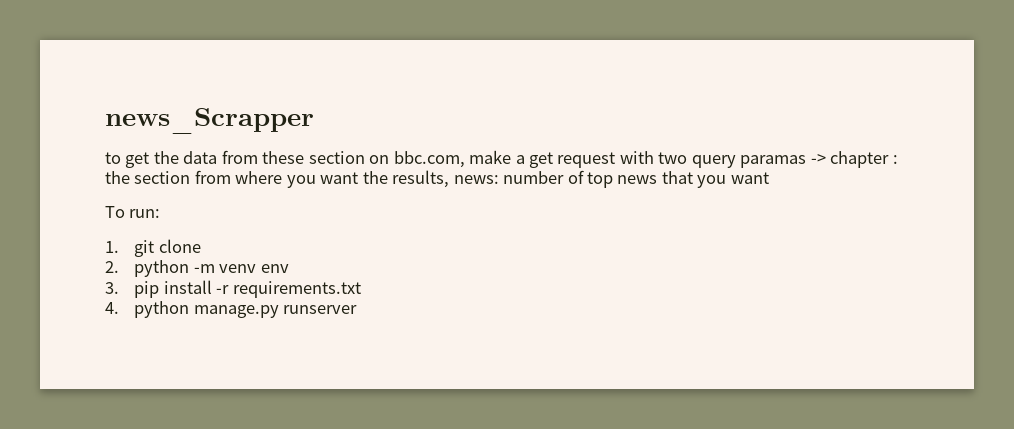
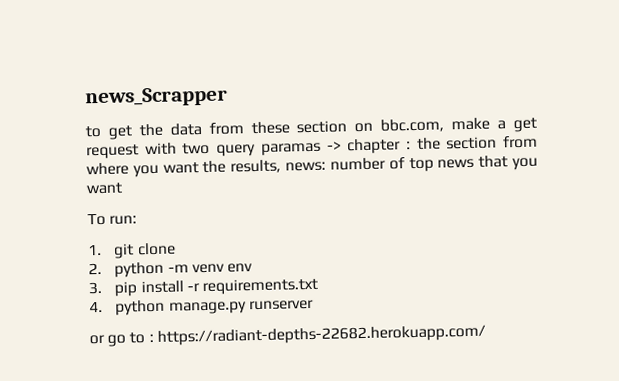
(358, 309) none -> [89,324,486,347] // or go to : https://radiant-depths-22682.herokuapp.com/

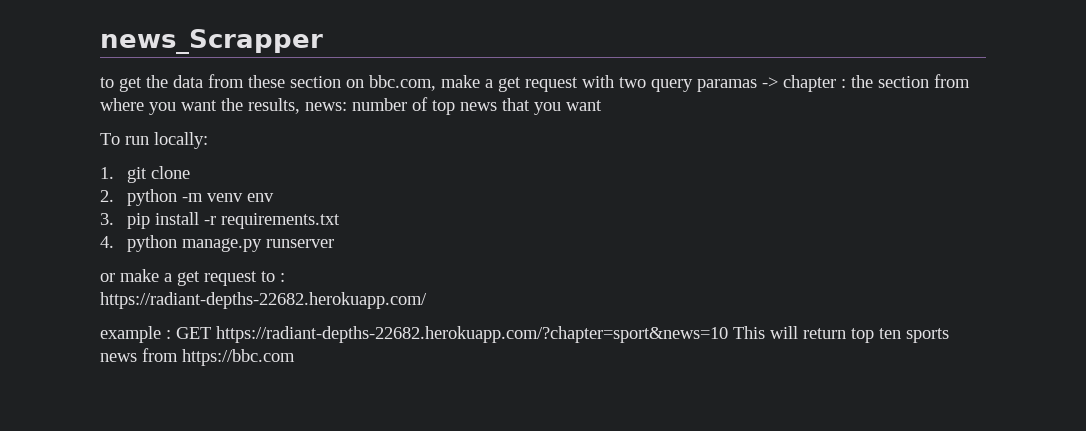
[109,215,138,225] run: -> [125,132,208,149] run locally:
[107,334,127,347] go -> [120,269,257,286] make a get request
(154, 338) none -> (285, 277) //
(486, 335) none -> [100,326,949,343] [100,348,295,366] // example : GET https://radiant-depths-22682.herokuapp.com/?chapter=sport&news=10 This will return top ten sports news from https://bbc.com

